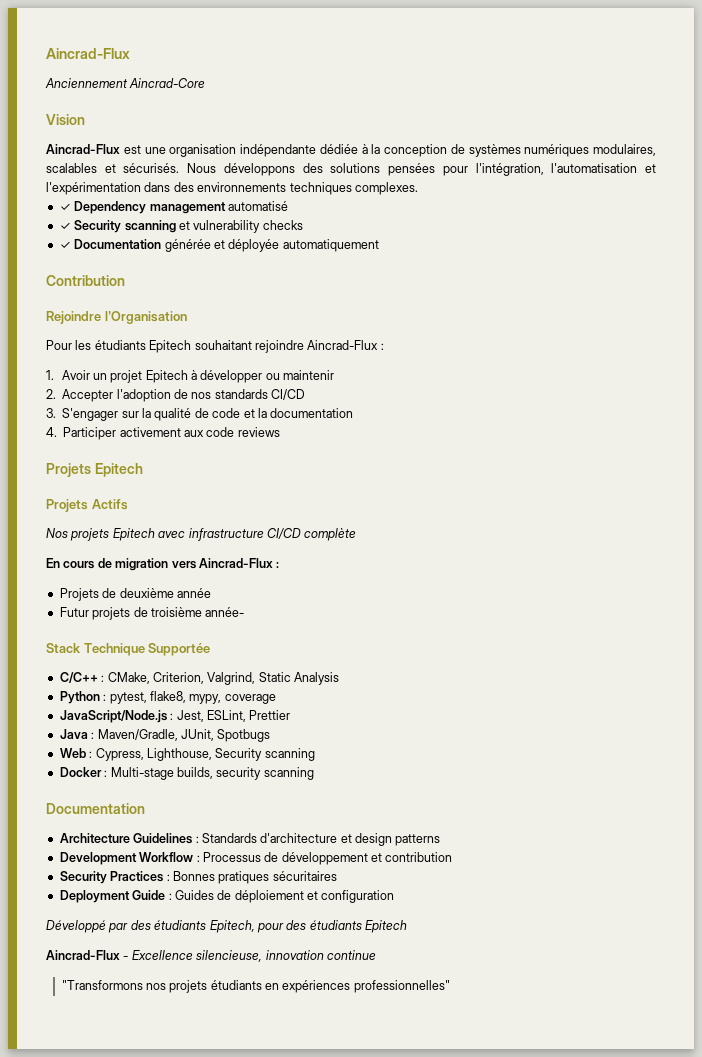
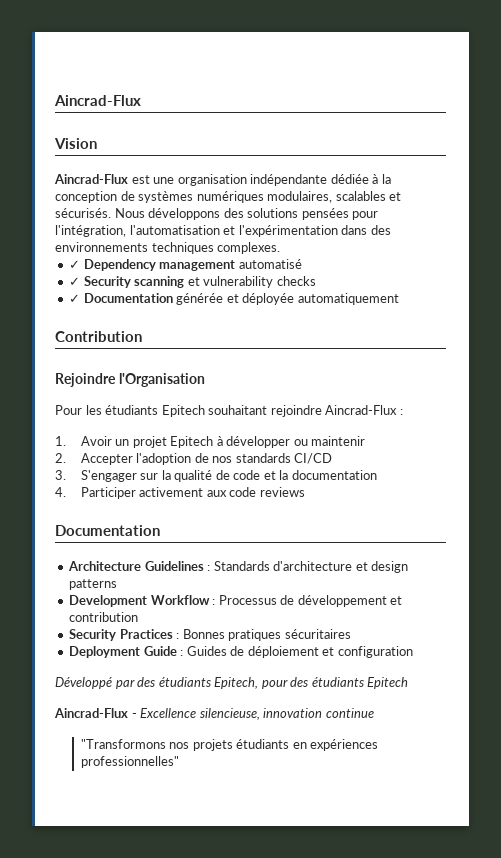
[46,48,130,59] [45,78,206,88] Aincrad-Flux // Anciennement Aincrad-Core -> [54,95,141,106] Aincrad-Flux
[46,463,143,477] [46,499,128,512] [46,528,357,541] [46,558,280,571] [59,588,211,601] [59,607,245,620] [46,643,211,656] [59,672,339,685] [59,691,276,704] [59,710,291,723] [59,729,271,742] [59,748,315,761] [59,767,314,780] // Projets Epitech // Projets Actifs // Nos projets Epitech avec infrastructure CI/CD complète // En cours de migration vers Aincrad-Flux : // Projets de deuxième année // Futur projets de troisième année- // Stack Technique Supportée // C/C++ : CMake, Criterion, Valgrind, Static Analysis // Python : pytest, flake8, mypy, coverage // JavaScript/Node.js : Jest, ESLint, Prettier // Java : Maven/Gradle, JUnit, Spotbugs // Web : Cypress, Lighthouse, Security scanning // Docker : Multi-stage builds, security scanning -> (305, 492) none

